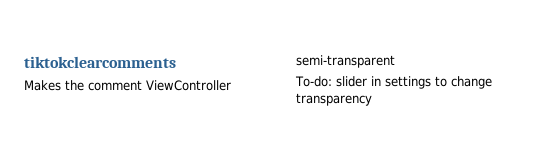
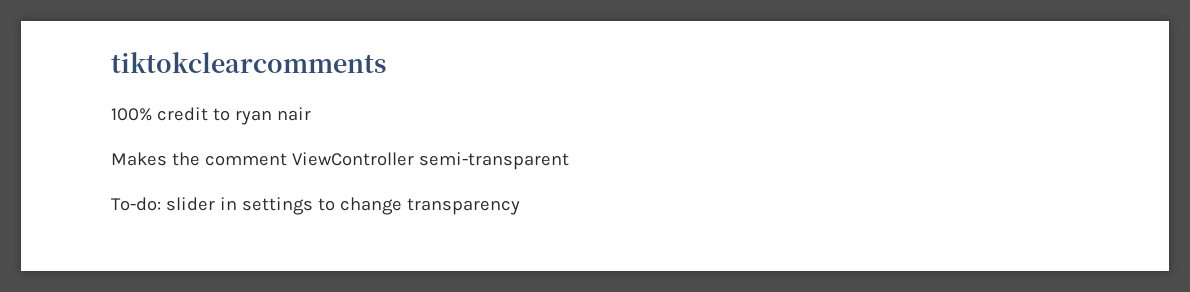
(176, 62) none -> [111,107,311,125] // 100% credit to ryan nair

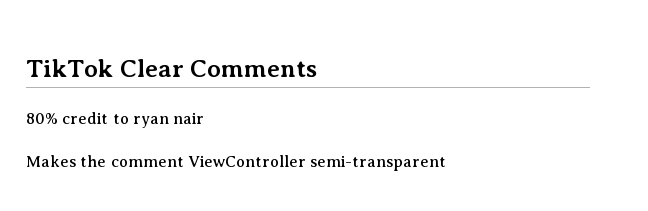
[111,52,386,73] [111,108,152,121] tiktokclearcomments // 100% -> [26,59,318,77] [26,113,58,124] TikTok Clear Comments // 80%
[111,197,520,215] // To-do: slider in settings to change transparency -> (447, 163) none

